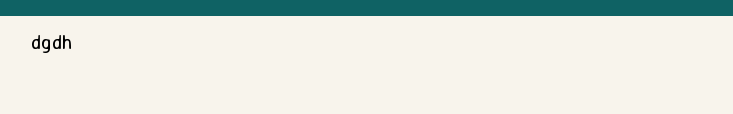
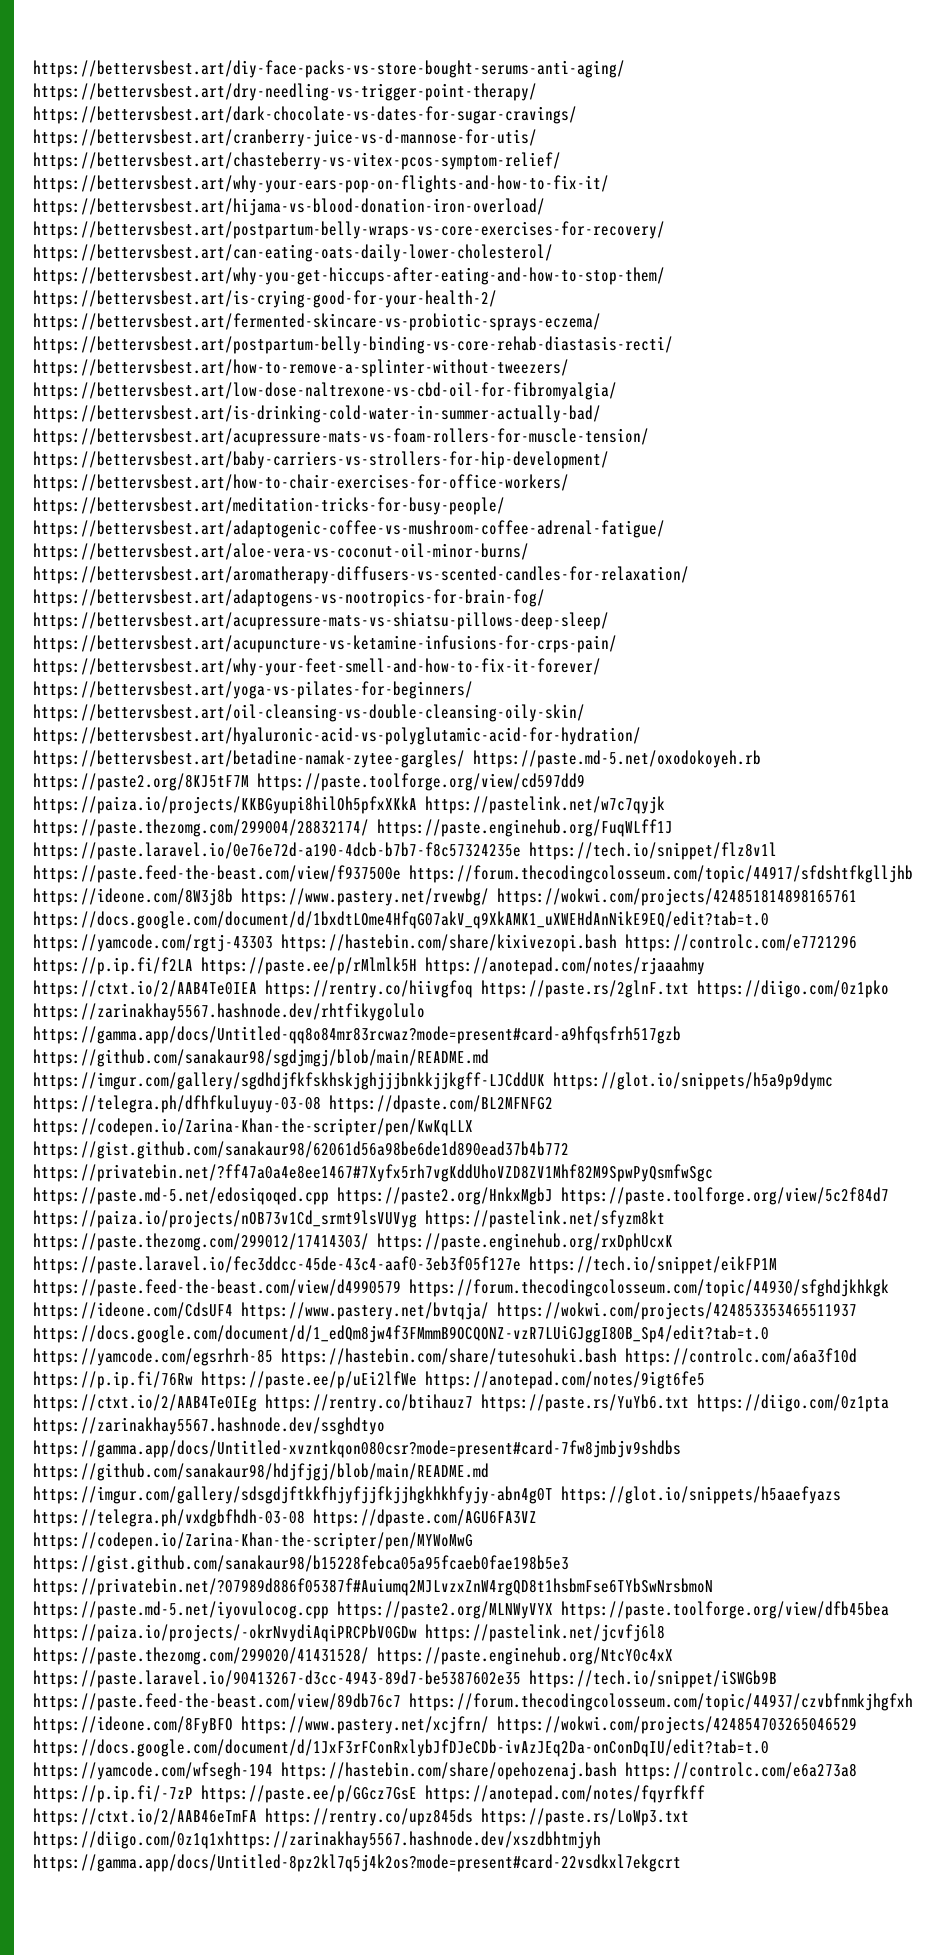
[31,35,72,53] dgdh -> [33,60,625,78] [33,83,537,101] [33,106,577,124] [33,129,537,147] [33,152,561,170] [33,175,609,193] [33,198,545,216] [33,221,665,239] [33,244,553,262] [33,267,665,285] [33,290,497,308] [33,313,601,331] [33,336,673,354] [33,359,569,377] [33,382,617,400] [33,405,601,423] [33,428,649,446] [33,451,609,469] [33,474,569,492] [33,497,505,515] [33,520,665,538] [33,543,529,561] [33,566,689,584] [33,589,545,607] [33,612,609,630] [33,635,617,653] [33,658,601,676] [33,681,473,699] [33,704,585,722] [33,727,641,745] [33,750,761,768] [33,773,585,791] [33,796,665,814] [33,819,673,837] [33,842,777,860] [33,865,913,883] [33,888,857,906] [33,911,769,929] [33,934,857,952] [33,957,705,975] [33,980,889,998] [33,1003,425,1021] [33,1026,681,1044] [33,1049,489,1067] [33,1072,833,1090] [33,1095,553,1113] [33,1118,473,1136] [33,1141,569,1159] [33,1164,713,1182] [33,1187,889,1205] [33,1210,665,1228] [33,1233,673,1251] [33,1256,777,1274] [33,1279,889,1297] [33,1302,857,1320] [33,1325,769,1343] [33,1348,857,1366] [33,1371,705,1389] [33,1394,889,1412] [33,1417,385,1435] [33,1440,681,1458] [33,1463,489,1481] [33,1486,841,1504] [33,1509,537,1527] [33,1532,473,1550] [33,1555,569,1573] [33,1578,713,1596] [33,1601,889,1619] [33,1624,665,1642] [33,1647,673,1665] [33,1670,777,1688] [33,1693,913,1711] [33,1716,857,1734] [33,1739,769,1757] [33,1762,857,1780] [33,1785,705,1803] [33,1808,689,1826] [33,1831,601,1849] [33,1854,681,1872] https://bettervsbest.art/diy-face-packs-vs-store-bought-serums-anti-aging/ https://bettervsbest.art/dry-needling-vs-trigger-point-therapy/ https://bettervsbest.art/dark-chocolate-vs-dates-for-sugar-cravings/ https://bettervsbest.art/cranberry-juice-vs-d-mannose-for-utis/ https://bettervsbest.art/chasteberry-vs-vitex-pcos-symptom-relief/ https://bettervsbest.art/why-your-ears-pop-on-flights-and-how-to-fix-it/ https://bettervsbest.art/hijama-vs-blood-donation-iron-overload/ https://bettervsbest.art/postpartum-belly-wraps-vs-core-exercises-for-recovery/ https://bettervsbest.art/can-eating-oats-daily-lower-cholesterol/ https://bettervsbest.art/why-you-get-hiccups-after-eating-and-how-to-stop-them/ https://bettervsbest.art/is-crying-good-for-your-health-2/ https://bettervsbest.art/fermented-skincare-vs-probiotic-sprays-eczema/ https://bettervsbest.art/postpartum-belly-binding-vs-core-rehab-diastasis-recti/ https://bettervsbest.art/how-to-remove-a-splinter-without-tweezers/ https://bettervsbest.art/low-dose-naltrexone-vs-cbd-oil-for-fibromyalgia/ https://bettervsbest.art/is-drinking-cold-water-in-summer-actually-bad/ https://bettervsbest.art/acupressure-mats-vs-foam-rollers-for-muscle-tension/ https://bettervsbest.art/baby-carriers-vs-strollers-for-hip-development/ https://bettervsbest.art/how-to-chair-exercises-for-office-workers/ https://bettervsbest.art/meditation-tricks-for-busy-people/ https://bettervsbest.art/adaptogenic-coffee-vs-mushroom-coffee-adrenal-fatigue/ https://bettervsbest.art/aloe-vera-vs-coconut-oil-minor-burns/ https://bettervsbest.art/aromatherapy-diffusers-vs-scented-candles-for-relaxation/ https://bettervsbest.art/adaptogens-vs-nootropics-for-brain-fog/ https://bettervsbest.art/acupressure-mats-vs-shiatsu-pillows-deep-sleep/ https://bettervsbest.art/acupuncture-vs-ketamine-infusions-for-crps-pain/ https://bettervsbest.art/why-your-feet-smell-and-how-to-fix-it-forever/ https://bettervsbest.art/yoga-vs-pilates-for-beginners/ https://bettervsbest.art/oil-cleansing-vs-double-cleansing-oily-skin/ https://bettervsbest.art/hyaluronic-acid-vs-polyglutamic-acid-for-hydration/ https://bettervsbest.art/betadine-namak-zytee-gargles/ https://paste.md-5.net/oxodokoyeh.rb https://paste2.org/8KJ5tF7M https://paste.toolforge.org/view/cd597dd9 https://paiza.io/projects/KKBGyupi8hilOh5pfxXKkA https://pastelink.net/w7c7qyjk https://paste.thezomg.com/299004/28832174/ https://paste.enginehub.org/FuqWLff1J https://paste.laravel.io/0e76e72d-a190-4dcb-b7b7-f8c57324235e https://tech.io/snippet/flz8v1l https://paste.feed-the-beast.com/view/f937500e https://forum.thecodingcolosseum.com/topic/44917/sfdshtfkglljhb https://ideone.com/8W3j8b https://www.pastery.net/rvewbg/ https://wokwi.com/projects/424851814898165761 https://docs.google.com/document/d/1bxdtLOme4HfqG07akV_q9XkAMK1_uXWEHdAnNikE9EQ/edit?tab=t.0 https://yamcode.com/rgtj-43303 https://hastebin.com/share/kixivezopi.bash https://controlc.com/e7721296 https://p.ip.fi/f2LA https://paste.ee/p/rMlmlk5H https://anotepad.com/notes/rjaaahmy https://ctxt.io/2/AAB4Te0IEA https://rentry.co/hiivgfoq https://paste.rs/2glnF.txt https://diigo.com/0z1pko https://zarinakhay5567.hashnode.dev/rhtfikygolulo https://gamma.app/docs/Untitled-qq8o84mr83rcwaz?mode=present#card-a9hfqsfrh517gzb https://github.com/sanakaur98/sgdjmgj/blob/main/README.md https://imgur.com/gallery/sgdhdjfkfskhskjghjjjbnkkjjkgff-LJCddUK https://glot.io/snippets/h5a9p9dymc https://telegra.ph/dfhfkuluyuy-03-08 https://dpaste.com/BL2MFNFG2 https://codepen.io/Zarina-Khan-the-scripter/pen/KwKqLLX https://gist.github.com/sanakaur98/62061d56a98be6de1d890ead37b4b772 https://privatebin.net/?ff47a0a4e8ee1467#7Xyfx5rh7vgKddUhoVZD8ZV1Mhf82M9SpwPyQsmfwSgc https://paste.md-5.net/edosiqoqed.cpp https://paste2.org/HnkxMgbJ https://paste.toolforge.org/view/5c2f84d7 https://paiza.io/projects/nOB73v1Cd_srmt9lsVUVyg https://pastelink.net/sfyzm8kt https://paste.thezomg.com/299012/17414303/ https://paste.enginehub.org/rxDphUcxK https://paste.laravel.io/fec3ddcc-45de-43c4-aaf0-3eb3f05f127e https://tech.io/snippet/eikFP1M https://paste.feed-the-beast.com/view/d4990579 https://forum.thecodingcolosseum.com/topic/44930/sfghdjkhkgk https://ideone.com/CdsUF4 https://www.pastery.net/bvtqja/ https://wokwi.com/projects/424853353465511937 https://docs.google.com/document/d/1_edQm8jw4f3FMmmB9OCQONZ-vzR7LUiGJggI80B_Sp4/edit?tab=t.0 https://yamcode.com/egsrhrh-85 https://hastebin.com/share/tutesohuki.bash https://controlc.com/a6a3f10d https://p.ip.fi/76Rw https://paste.ee/p/uEi2lfWe https://anotepad.com/notes/9igt6fe5 https://ctxt.io/2/AAB4Te0IEg https://rentry.co/btihauz7 https://paste.rs/YuYb6.txt https://diigo.com/0z1pta https://zarinakhay5567.hashnode.dev/ssghdtyo https://gamma.app/docs/Untitled-xvzntkqon080csr?mode=present#card-7fw8jmbjv9shdbs https://github.com/sanakaur98/hdjfjgj/blob/main/README.md https://imgur.com/gallery/sdsgdjftkkfhjyfjjfkjjhgkhkhfyjy-abn4g0T https://glot.io/snippets/h5aaefyazs https://telegra.ph/vxdgbfhdh-03-08 https://dpaste.com/AGU6FA3VZ https://codepen.io/Zarina-Khan-the-scripter/pen/MYWoMwG https://gist.github.com/sanakaur98/b15228febca05a95fcaeb0fae198b5e3 https://privatebin.net/?07989d886f05387f#Auiumq2MJLvzxZnW4rgQD8t1hsbmFse6TYbSwNrsbmoN https://paste.md-5.net/iyovulocog.cpp https://paste2.org/MLNWyVYX https://paste.toolforge.org/view/dfb45bea https://paiza.io/projects/-okrNvydiAqiPRCPbV0GDw https://pastelink.net/jcvfj6l8 https://paste.thezomg.com/299020/41431528/ https://paste.enginehub.org/NtcY0c4xX https://paste.laravel.io/90413267-d3cc-4943-89d7-be5387602e35 https://tech.io/snippet/iSWGb9B https://paste.feed-the-beast.com/view/89db76c7 https://forum.thecodingcolosseum.com/topic/44937/czvbfnmkjhgfxh https://ideone.com/8FyBFO https://www.pastery.net/xcjfrn/ https://wokwi.com/projects/424854703265046529 https://docs.google.com/document/d/1JxF3rFConRxlybJfDJeCDb-ivAzJEq2Da-onConDqIU/edit?tab=t.0 https://yamcode.com/wfsegh-194 https://hastebin.com/share/opehozenaj.bash https://controlc.com/e6a273a8 https://p.ip.fi/-7zP https://paste.ee/p/GGcz7GsE https://anotepad.com/notes/fqyrfkff https://ctxt.io/2/AAB46eTmFA https://rentry.co/upz845ds https://paste.rs/LoWp3.txt https://diigo.com/0z1q1xhttps://zarinakhay5567.hashnode.dev/xszdbhtmjyh https://gamma.app/docs/Untitled-8pz2kl7q5j4k2os?mode=present#card-22vsdkxl7ekgcrt

